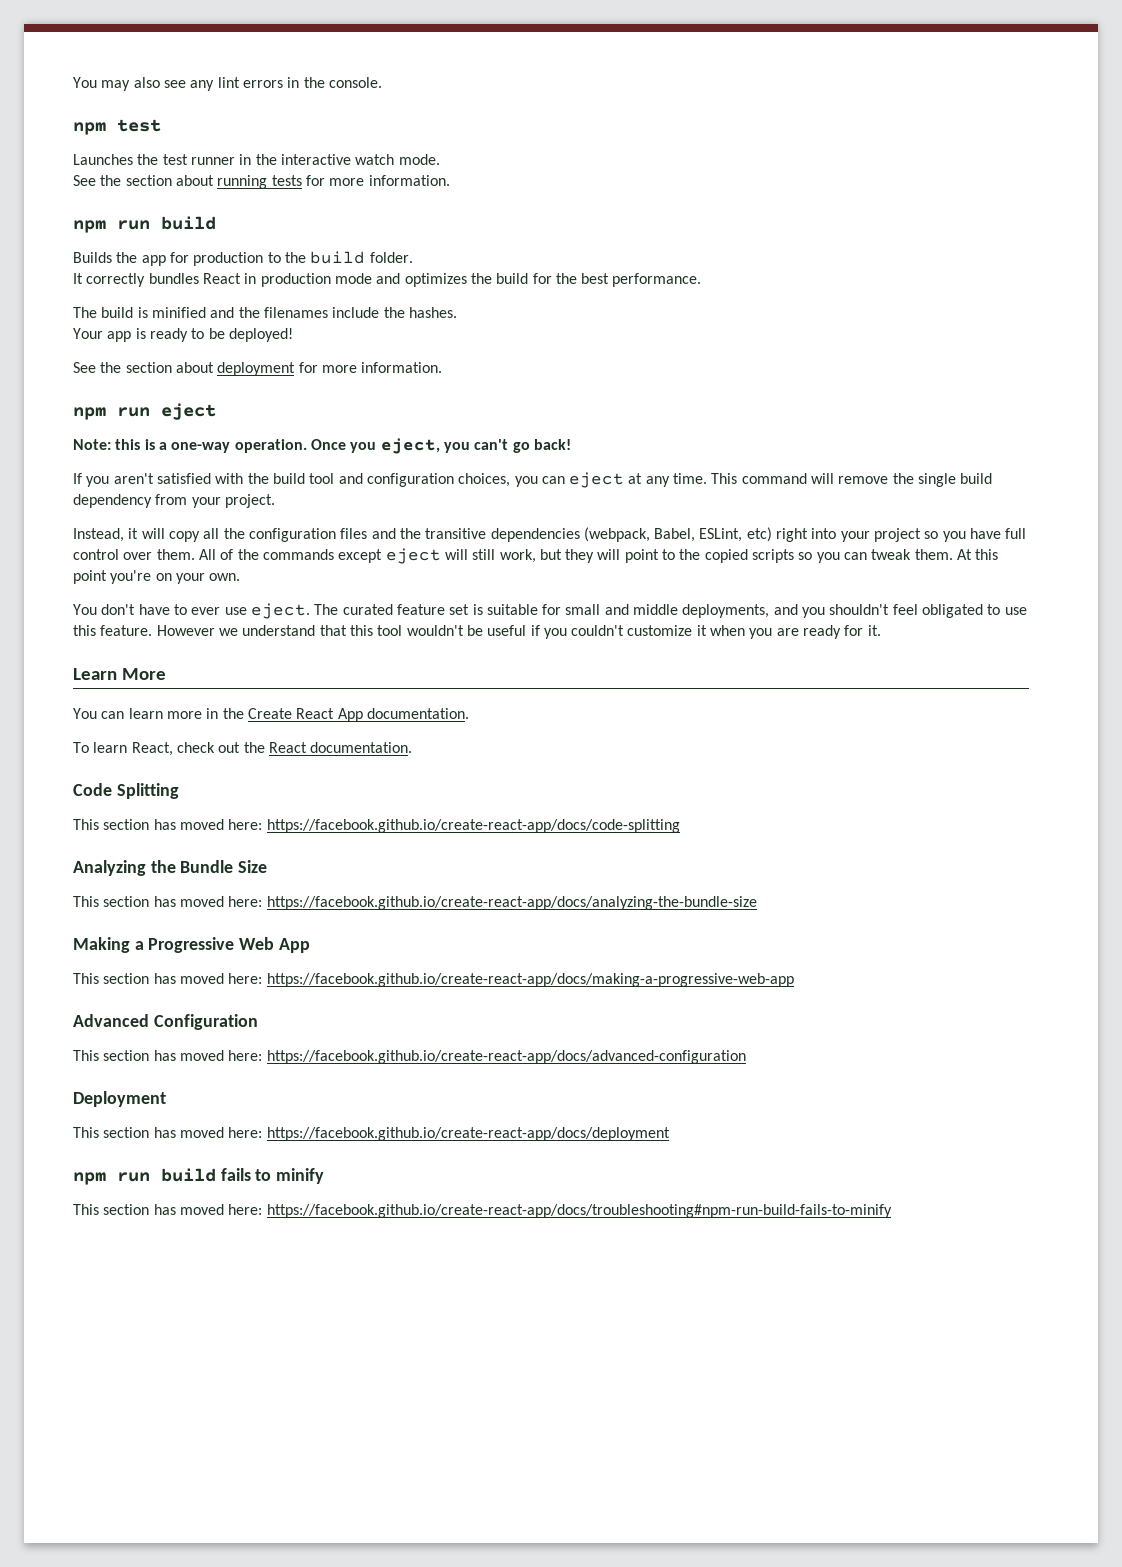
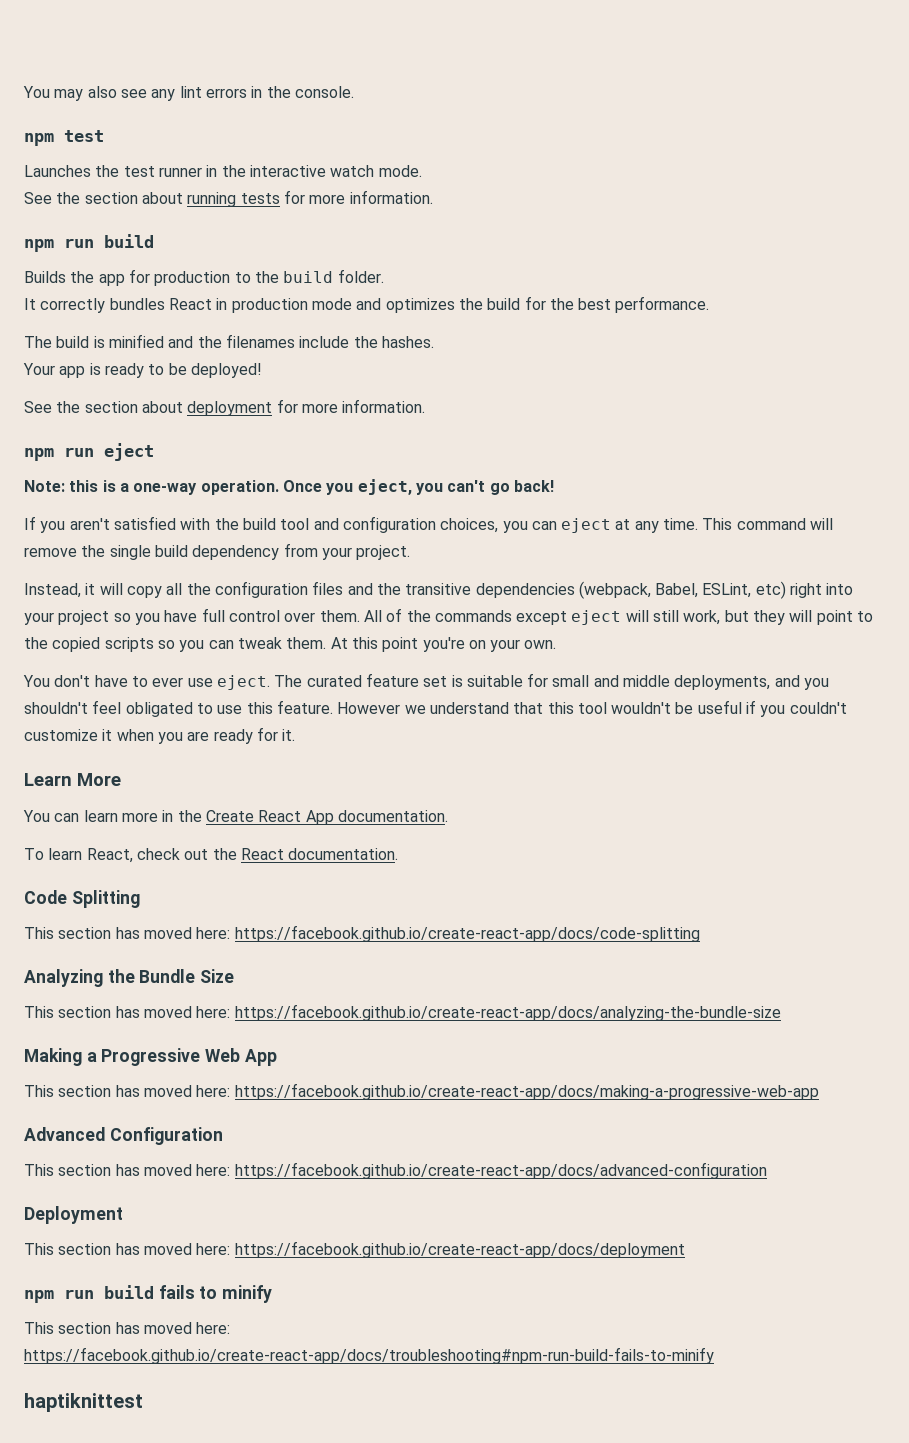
(892, 1211) none -> [24,1393,143,1412] // haptiknittest

